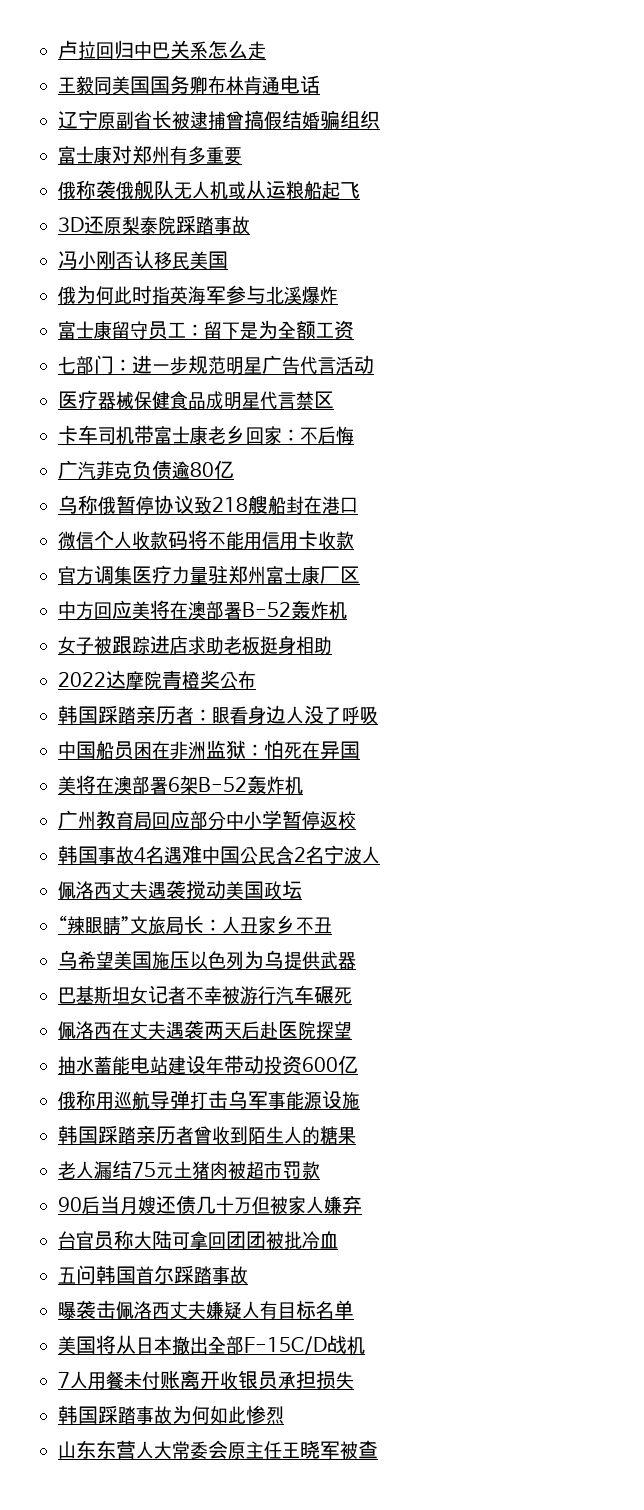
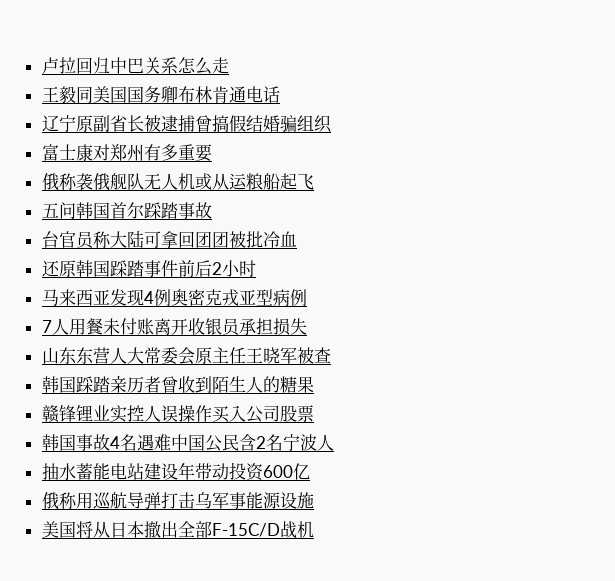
[58,215,250,235] [58,250,228,270] [58,285,338,305] [58,320,354,340] [58,355,374,375] [58,390,334,410] [58,425,354,445] [58,460,234,480] [58,495,358,515] [58,530,354,550] [58,565,360,585] [58,600,347,620] [58,635,332,655] [58,670,256,690] [58,705,378,725] [58,740,360,760] [58,775,303,795] [58,810,356,830] 3D还原梨泰院踩踏事故 // 冯小刚否认移民美国 // 俄为何此时指英海军参与北溪爆炸 // 富士康留守员工：留下是为全额工资 // 七部门：进一步规范明星广告代言活动 // 医疗器械保健食品成明星代言禁区 // 卡车司机带富士康老乡回家：不后悔 // 广汽菲克负债逾80亿 // 乌称俄暂停协议致218艘船封在港口 // 微信个人收款码将不能用信用卡收款 // 官方调集医疗力量驻郑州富士康厂区 // 中方回应美将在澳部署B-52轰炸机 // 女子被跟踪进店求助老板挺身相助 // 2022达摩院青橙奖公布 // 韩国踩踏亲历者：眼看身边人没了呼吸 // 中国船员困在非洲监狱：怕死在异国 // 美将在澳部署6架B-52轰炸机 // 广州教育局回应部分中小学暂停返校 -> [41,202,212,219] [41,230,297,249] [41,260,256,277] [41,289,307,307] [41,318,307,336] [41,347,331,365] [41,375,314,393] [41,405,314,423] 五问韩国首尔踩踏事故 // 台官员称大陆可拿回团团被批冷血 // 还原韩国踩踏事件前后2小时 // 马来西亚发现4例奥密克戎亚型病例 // 7人用餐未付账离开收银员承担损失 // 山东东营人大常委会原主任王晓军被查 // 韩国踩踏亲历者曾收到陌生人的糖果 // 赣锋锂业实控人误操作买入公司股票
[58,880,302,900] [58,915,332,935] [58,950,356,970] [58,985,352,1005] [58,1020,352,1040] // 佩洛西丈夫遇袭搅动美国政坛 // “辣眼睛”文旅局长：人丑家乡不丑 // 乌希望美国施压以色列为乌提供武器 // 巴基斯坦女记者不幸被游行汽车碾死 // 佩洛西在丈夫遇袭两天后赴医院探望 -> (334, 442) none
[58,1125,356,1145] [58,1160,320,1180] [58,1195,362,1215] [58,1230,338,1250] [58,1265,248,1285] [58,1300,354,1320] // 韩国踩踏亲历者曾收到陌生人的糖果 // 老人漏结75元土猪肉被超市罚款 // 90后当月嫂还债几十万但被家人嫌弃 // 台官员称大陆可拿回团团被批冷血 // 五问韩国首尔踩踏事故 // 曝袭击佩洛西丈夫嫌疑人有目标名单 -> (314, 500) none
[58,1370,354,1390] [58,1405,284,1425] [58,1440,378,1460] // 7人用餐未付账离开收银员承担损失 // 韩国踩踏事故为何如此惨烈 // 山东东营人大常委会原主任王晓军被查 -> (314, 529) none

